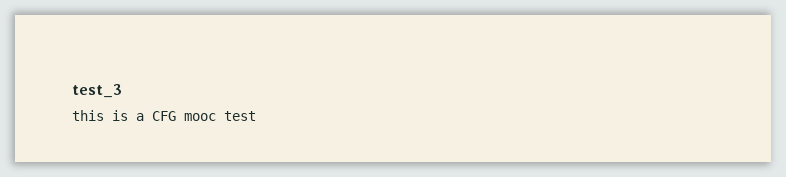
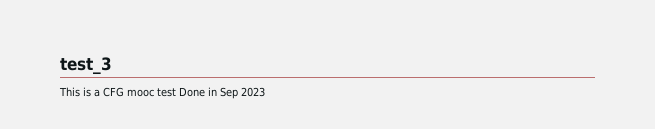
[72,110,104,121] this -> [59,87,80,97] This
(256, 116) none -> [179,87,265,99] Done in Sep 2023

